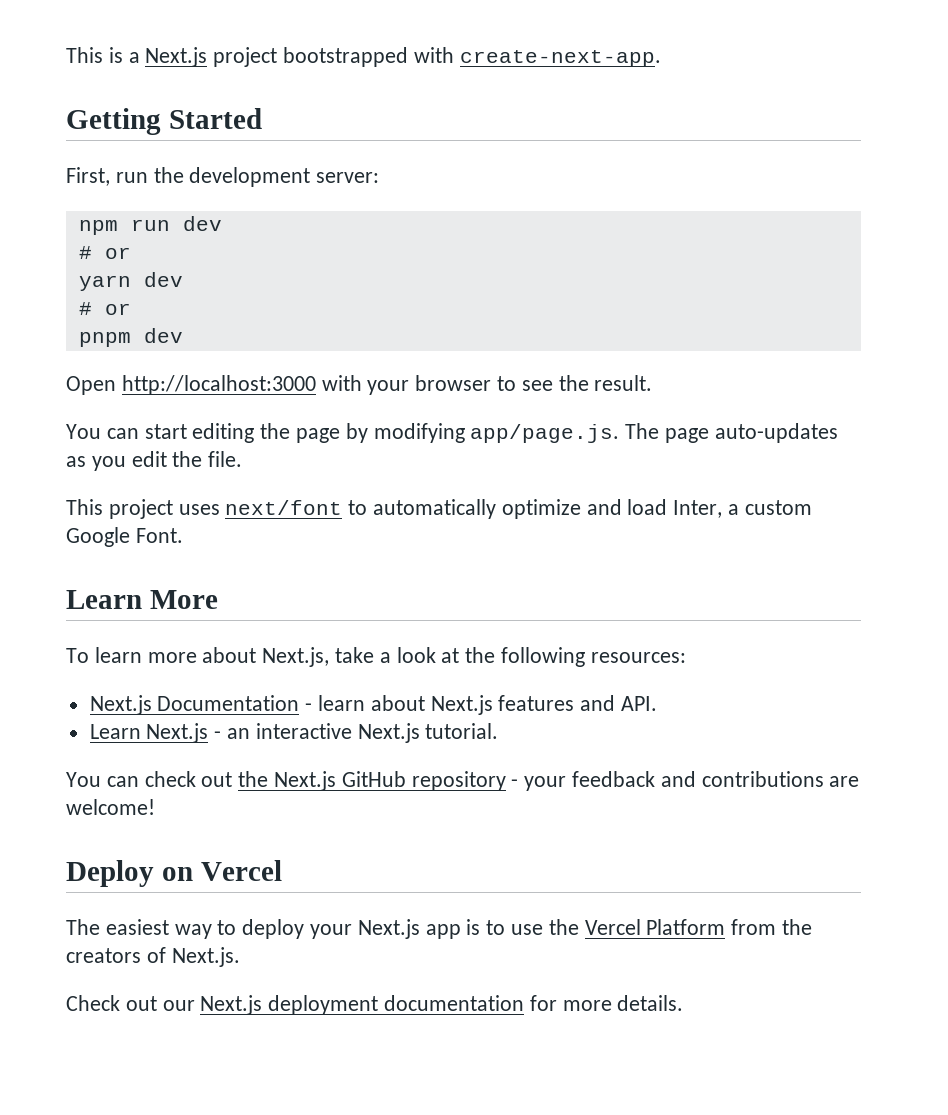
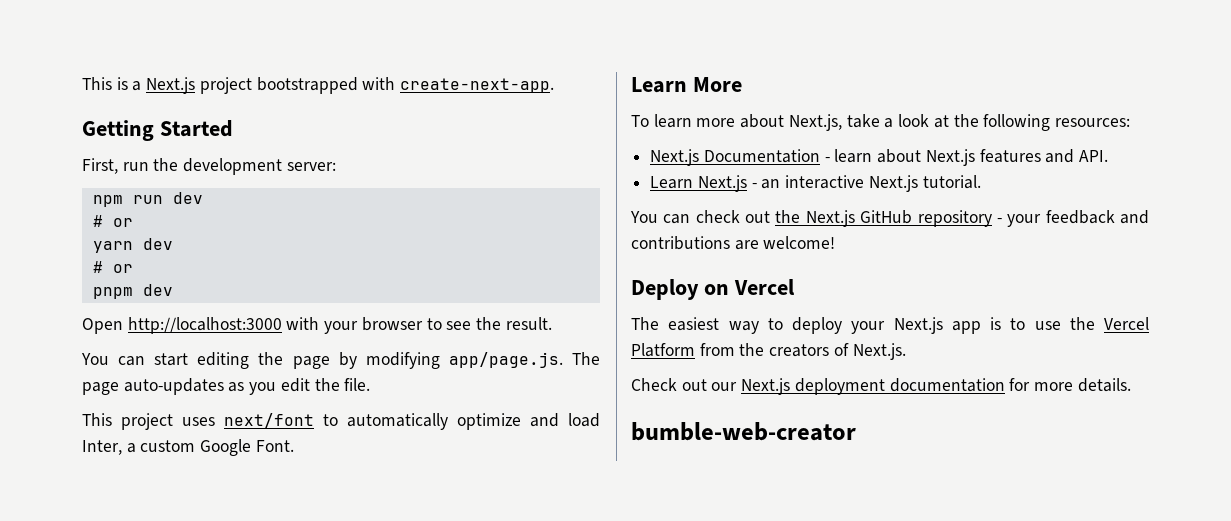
(684, 1003) none -> [631,422,856,441] // bumble-web-creator

